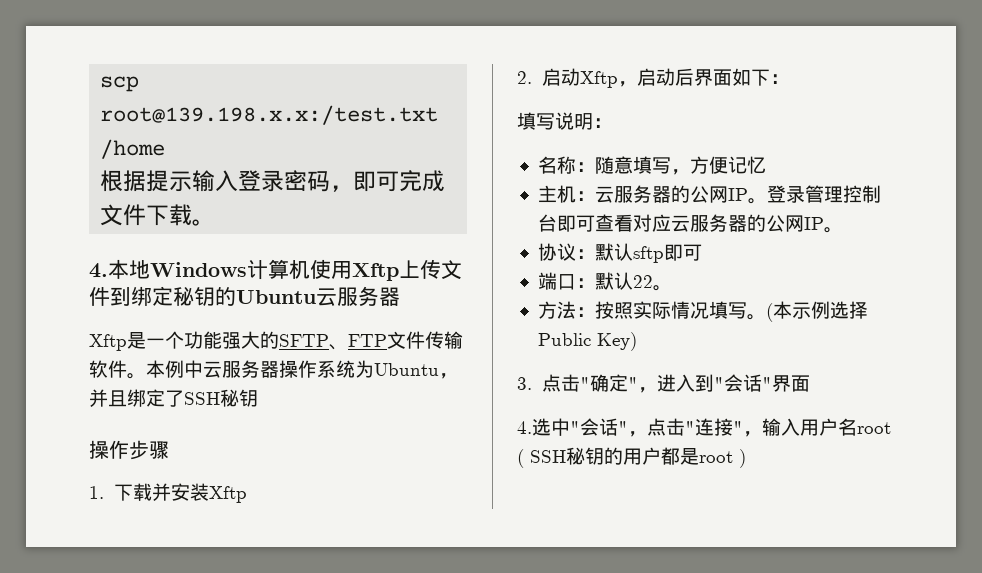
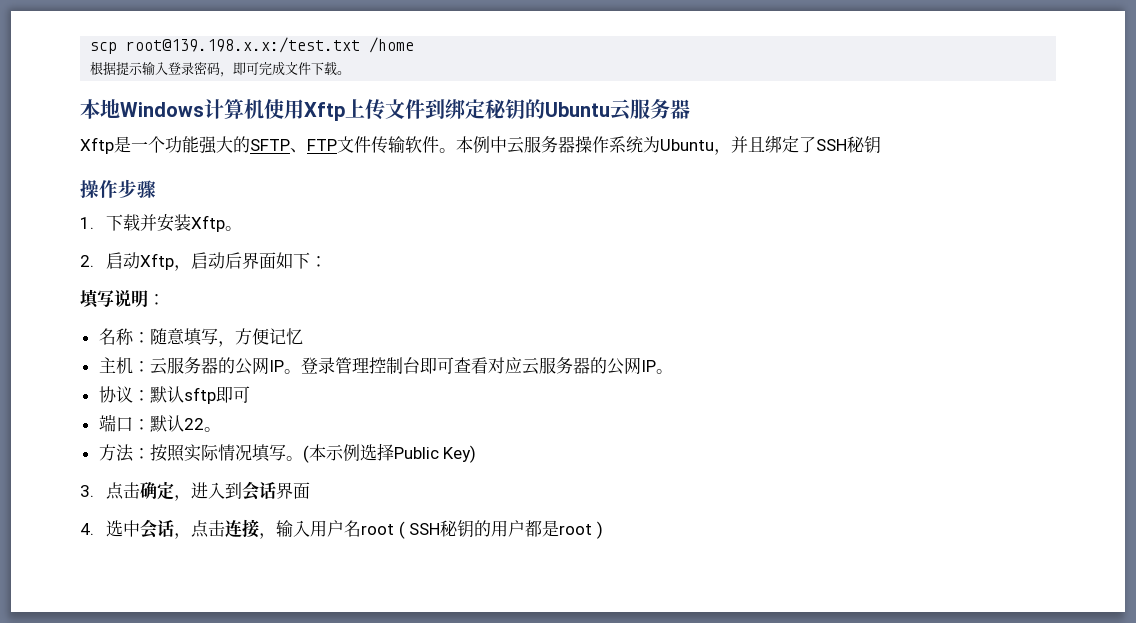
[89,263,108,278] 4. -> (351, 73) none
(247, 494) none -> [225,226,243,231] 。
[579,374,810,393] [517,418,743,437] "确定"，进入到"会话"界面 // 4.选中"会话"，点击"连接" -> [140,481,311,501] [80,519,260,539] 确定，进入到会话界面 // 4.选中会话，点击连接

